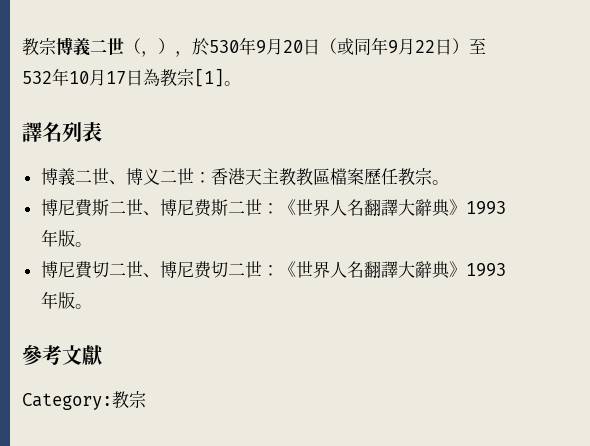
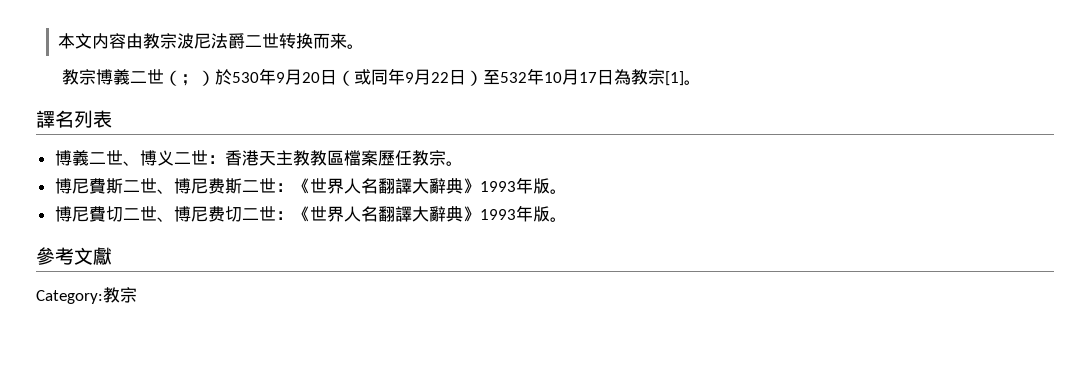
(22, 47) none -> [58,33,365,49] 本文内容由教宗波尼法爵二世转换而来。 //
[141,38,192,57] ，）， -> [181,70,216,86] ；）

